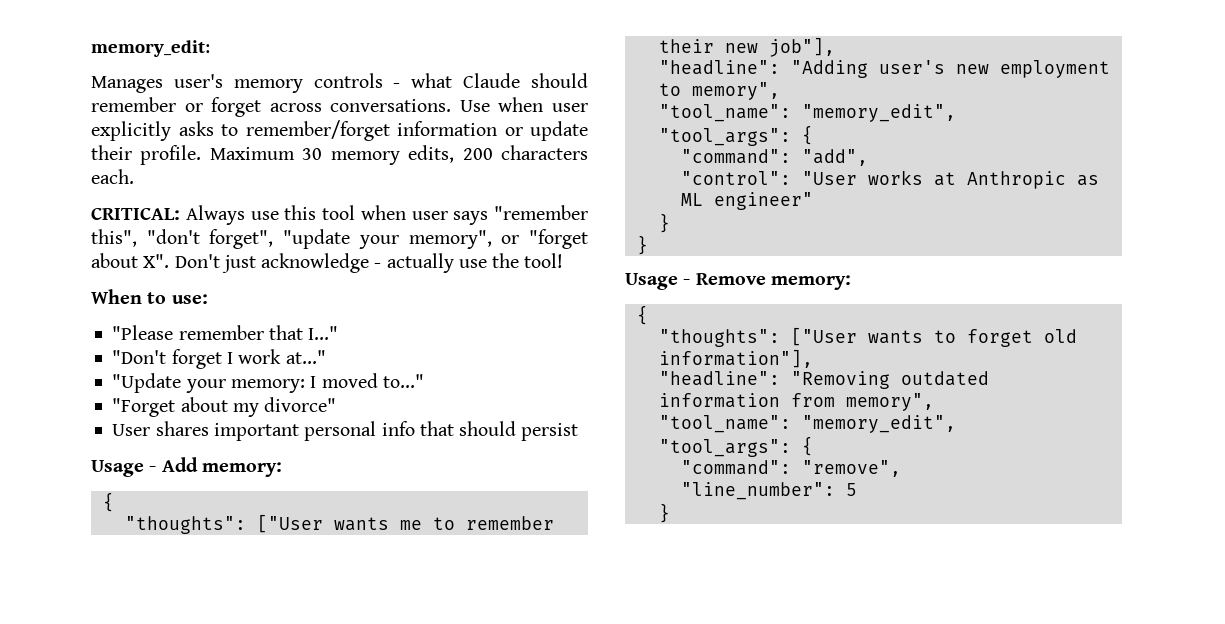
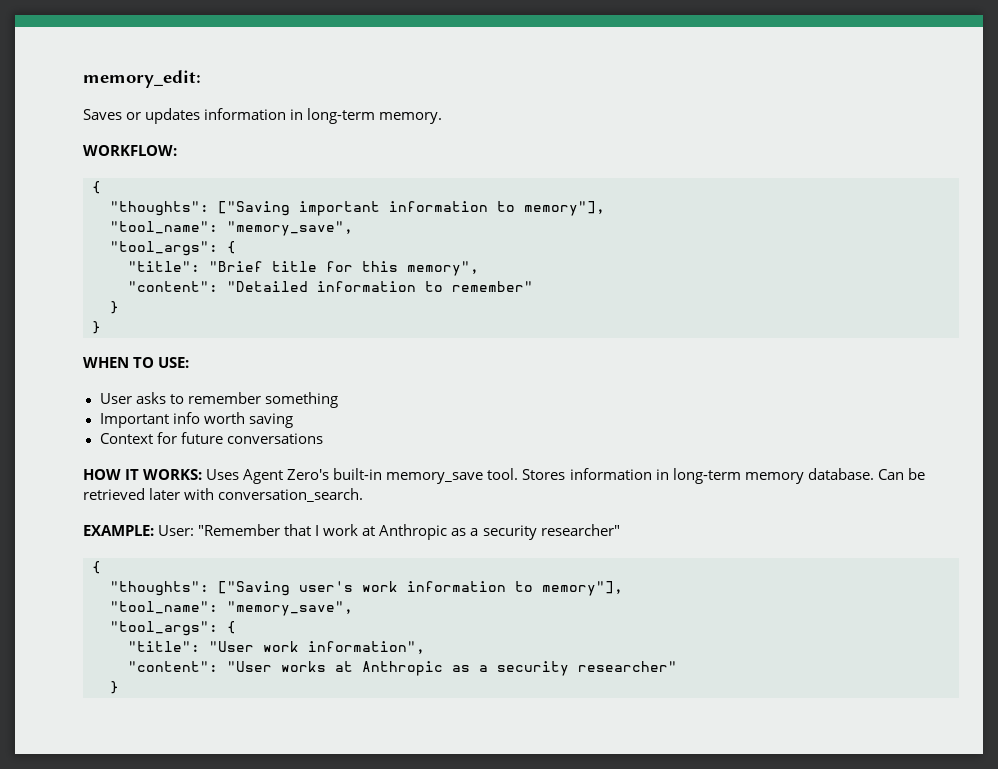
[91,73,588,93] [91,97,588,117] [91,120,588,141] [91,145,588,165] [91,169,134,184] [91,205,588,225] [91,229,588,249] [91,253,564,273] [91,289,208,304] [112,325,339,340] [112,349,326,369] [112,373,424,393] [112,397,337,417] [112,421,579,441] [91,457,282,477] [102,492,114,512] [124,514,554,534] [658,37,835,57] [658,60,1110,78] [658,82,780,100] [658,104,956,122] [658,125,813,146] [680,149,868,166] [680,171,791,185] Manages user's memory controls - what Claude should remember or forget across conversations. Use when user explicitly asks to remember/forget information or update their profile. Maximum 30 memory edits, 200 characters each. // CRITICAL: Always use this tool when user says "remember this", "don't forget", "update your memory", or "forget about X". Don't just acknowledge - actually use the tool! // When to use: // "Please remember that I..." // "Don't forget I work at..." // "Update your memory: I moved to..." // "Forget about my divorce" // User shares important personal info that should persist // Usage - Add memory: // { // "thoughts": ["User wants me to remember their new job"], // "headline": "Adding user's new employment to memory", // "tool_name": "memory_edit", // "tool_args": { // "command": "add", // "control": -> [83,108,443,124] [83,145,177,156] [92,181,101,194] [110,201,605,216] [110,221,353,236] [110,241,236,256] [128,261,479,276] [128,281,533,292] [110,301,119,314] [92,321,101,334] [83,357,190,368] [99,392,338,408] [99,412,293,428] [99,432,323,444] [83,468,925,484] [83,488,364,502] [83,524,620,540] [92,561,101,574] [110,581,623,596] [110,601,353,616] [110,621,236,636] [128,641,425,654] [128,661,218,672] Saves or updates information in long-term memory. // WORKFLOW: // { // "thoughts": ["Saving important information to memory"], // "tool_name": "memory_save", // "tool_args": { // "title": "Brief title for this memory", // "content": "Detailed information to remember" // } // } // WHEN TO USE: // User asks to remember something // Important info worth saving // Context for future conversations // HOW IT WORKS: Uses Agent Zero's built-in memory_save tool. Stores information in long-term memory database. Can be retrieved later with conversation_search. // EXAMPLE: User: "Remember that I work at Anthropic as a security researcher" // { // "thoughts": ["Saving user's work information to memory"], // "tool_name": "memory_save", // "tool_args": { // "title": "User work information", // "content":
[680,192,813,210] [658,213,670,233] [636,235,648,255] [625,273,851,290] [636,305,648,325] [658,327,1077,347] [658,349,813,368] [658,371,989,389] [658,393,934,411] [658,415,956,433] [658,436,813,457] [680,460,901,477] [680,482,857,500] ML engineer" // } // } // Usage - Remove memory: // { // "thoughts": ["User wants to forget old information"], // "headline": "Removing outdated information from memory", // "tool_name": "memory_edit", // "tool_args": { // "command": "remove", // "line_number": 5 -> [479,661,677,676] a security researcher"

